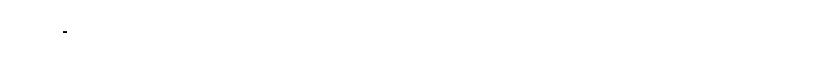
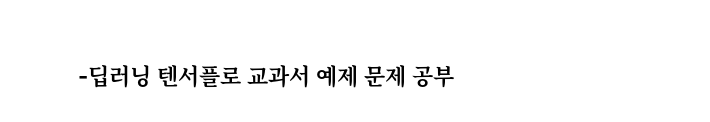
[62,31,68,37] - -> [78,65,454,88] -딥러닝 텐서플로 교과서 예제 문제 공부

